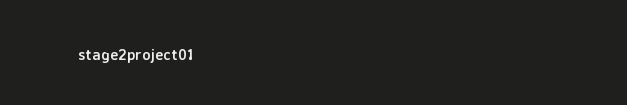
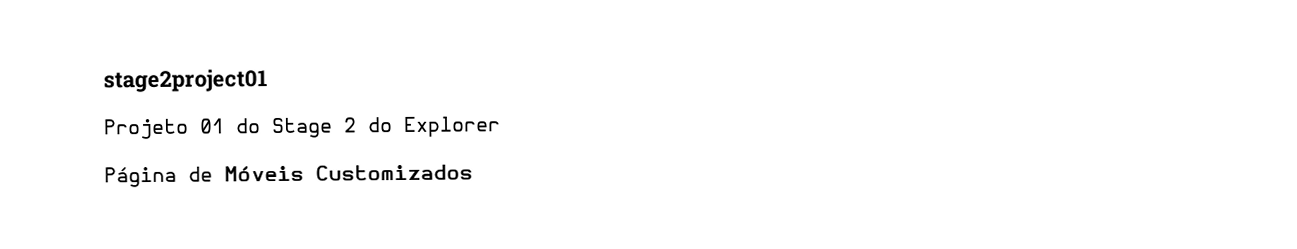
(193, 56) none -> [103,116,501,140] [104,164,473,188] // Projeto 01 do Stage 2 do Explorer // Página de Móveis Customizados

